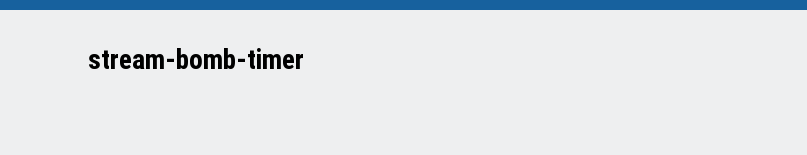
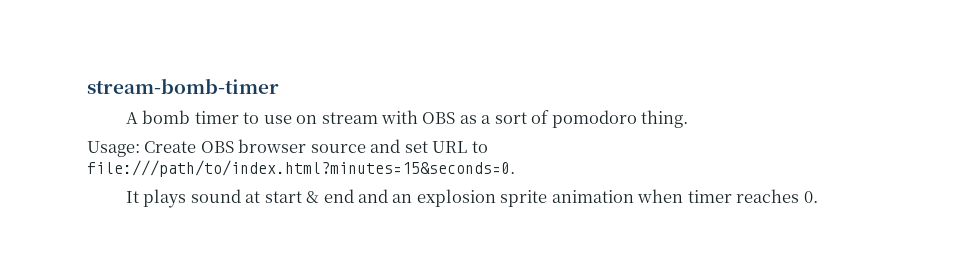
(304, 58) none -> [125,110,689,128] [87,139,488,157] [87,160,515,177] [125,189,818,208] // A bomb timer to use on stream with OBS as a sort of pomodoro thing. // Usage: Create OBS browser source and set URL to file:///path/to/index.html?minutes=15&seconds=0. // It plays sound at start & end and an explosion sprite animation when timer reaches 0.

